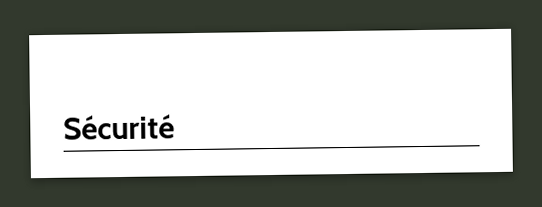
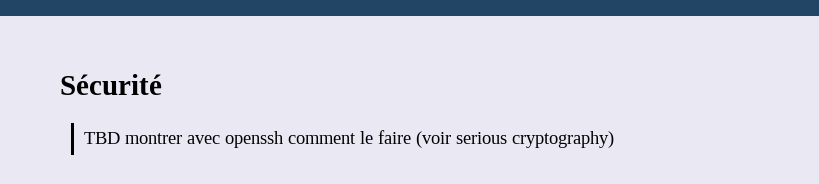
(175, 127) none -> [83,130,614,148] // TBD montrer avec openssh comment le faire (voir serious cryptography)

